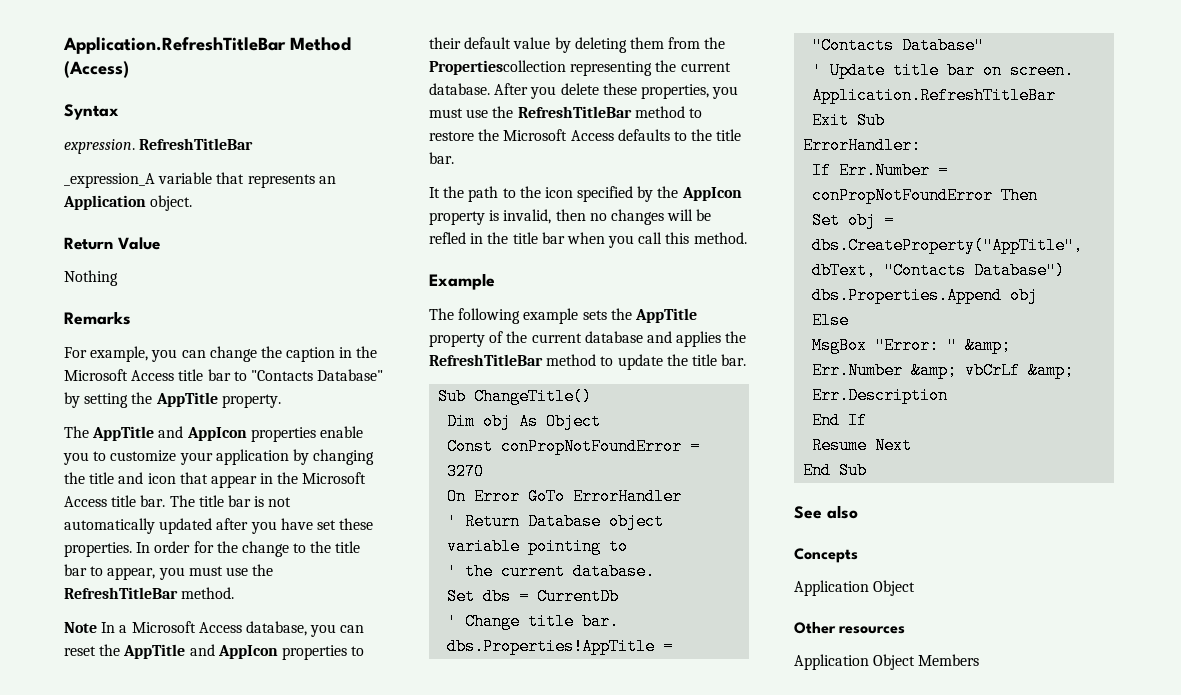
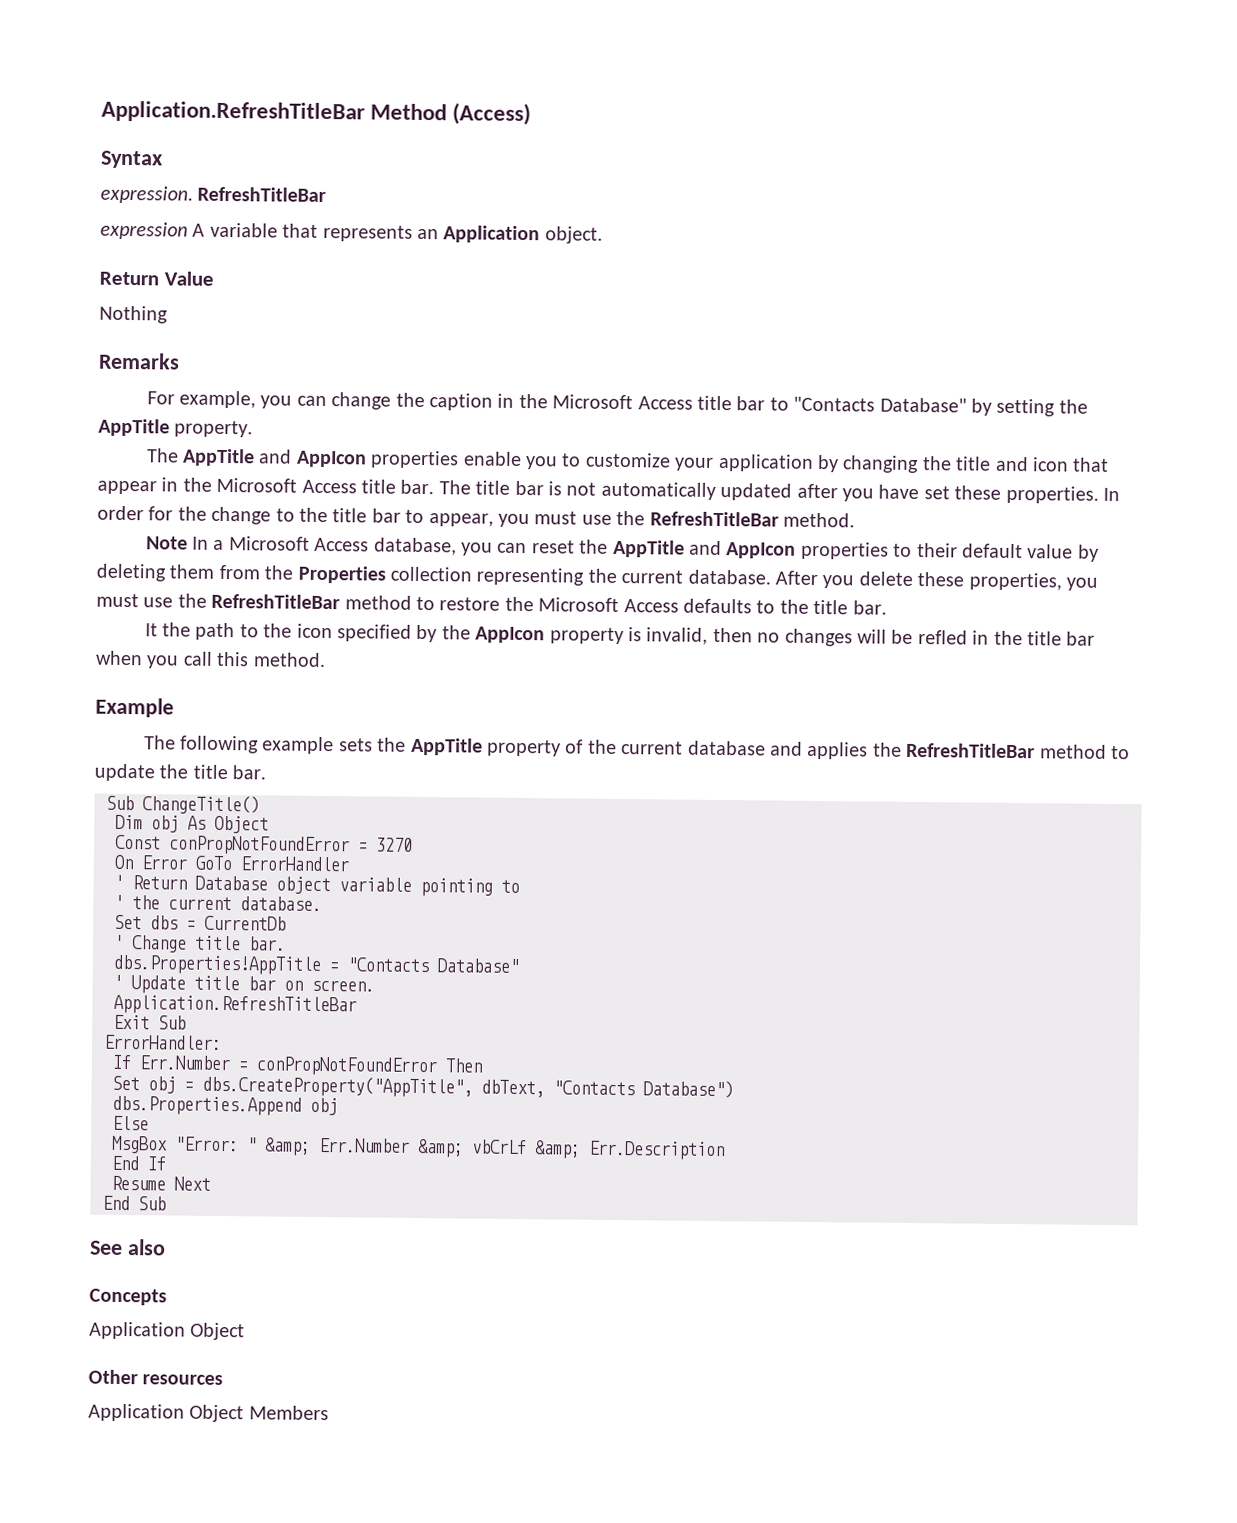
[64,173,155,188] _expression_A -> [100,221,206,240] expression A
[429,60,566,75] Propertiescollection -> [297,565,472,584] Properties collection

